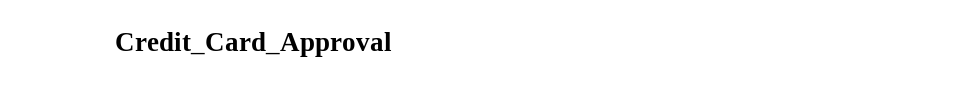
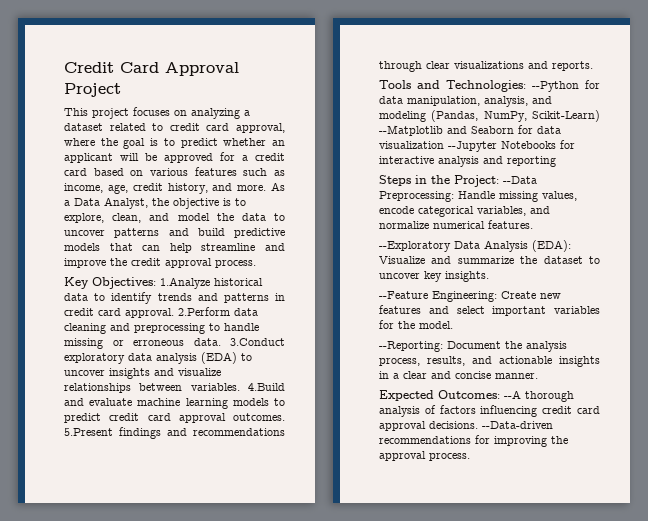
[115,32,392,57] Credit_Card_Approval -> [64,62,239,76] [64,83,121,97] [64,107,250,119] [64,123,285,133] [64,138,285,149] [64,152,285,163] [64,167,285,176] [64,182,285,194] [64,197,246,209] [64,213,285,223] [64,228,285,238] [64,243,285,253] [64,258,256,268] [64,277,263,289] [64,292,285,304] [64,307,258,318] [64,323,259,334] [64,338,285,349] [64,352,252,364] [64,368,221,379] [64,383,285,393] [64,398,285,409] [64,413,285,423] [64,427,285,439] [379,61,593,72] [379,80,600,92] [379,96,552,107] [379,110,600,122] [379,125,561,136] [379,140,575,152] [379,156,556,167] [379,175,537,187] [379,191,577,202] [379,206,550,217] [379,220,533,229] [379,240,571,252] [379,256,600,264] [379,271,489,282] [379,291,561,302] [379,305,600,316] [379,320,453,329] [379,341,567,352] [379,356,600,367] [379,371,538,379] [379,390,574,402] [379,405,600,417] [379,421,553,431] [379,435,568,447] [379,451,470,461] Credit Card Approval Project // This project focuses on analyzing a dataset related to credit card approval, where the goal is to predict whether an applicant will be approved for a credit card based on various features such as income, age, credit history, and more. As a Data Analyst, the objective is to explore, clean, and model the data to uncover patterns and build predictive models that can help streamline and improve the credit approval process. // Key Objectives: 1.Analyze historical data to identify trends and patterns in credit card approval. 2.Perform data cleaning and preprocessing to handle missing or erroneous data. 3.Conduct exploratory data analysis (EDA) to uncover insights and visualize relationships between variables. 4.Build and evaluate machine learning models to predict credit card approval outcomes. 5.Present findings and recommendations through clear visualizations and reports. // Tools and Technologies: --Python for data manipulation, analysis, and modeling (Pandas, NumPy, Scikit-Learn) --Matplotlib and Seaborn for data visualization --Jupyter Notebooks for interactive analysis and reporting // Steps in the Project: --Data Preprocessing: Handle missing values, encode categorical variables, and normalize numerical features. // --Exploratory Data Analysis (EDA): Visualize and summarize the dataset to uncover key insights. // --Feature Engineering: Create new features and select important variables for the model. // --Reporting: Document the analysis process, results, and actionable insights in a clear and concise manner. // Expected Outcomes: --A thorough analysis of factors influencing credit card approval decisions. --Data-driven recommendations for improving the approval process.

